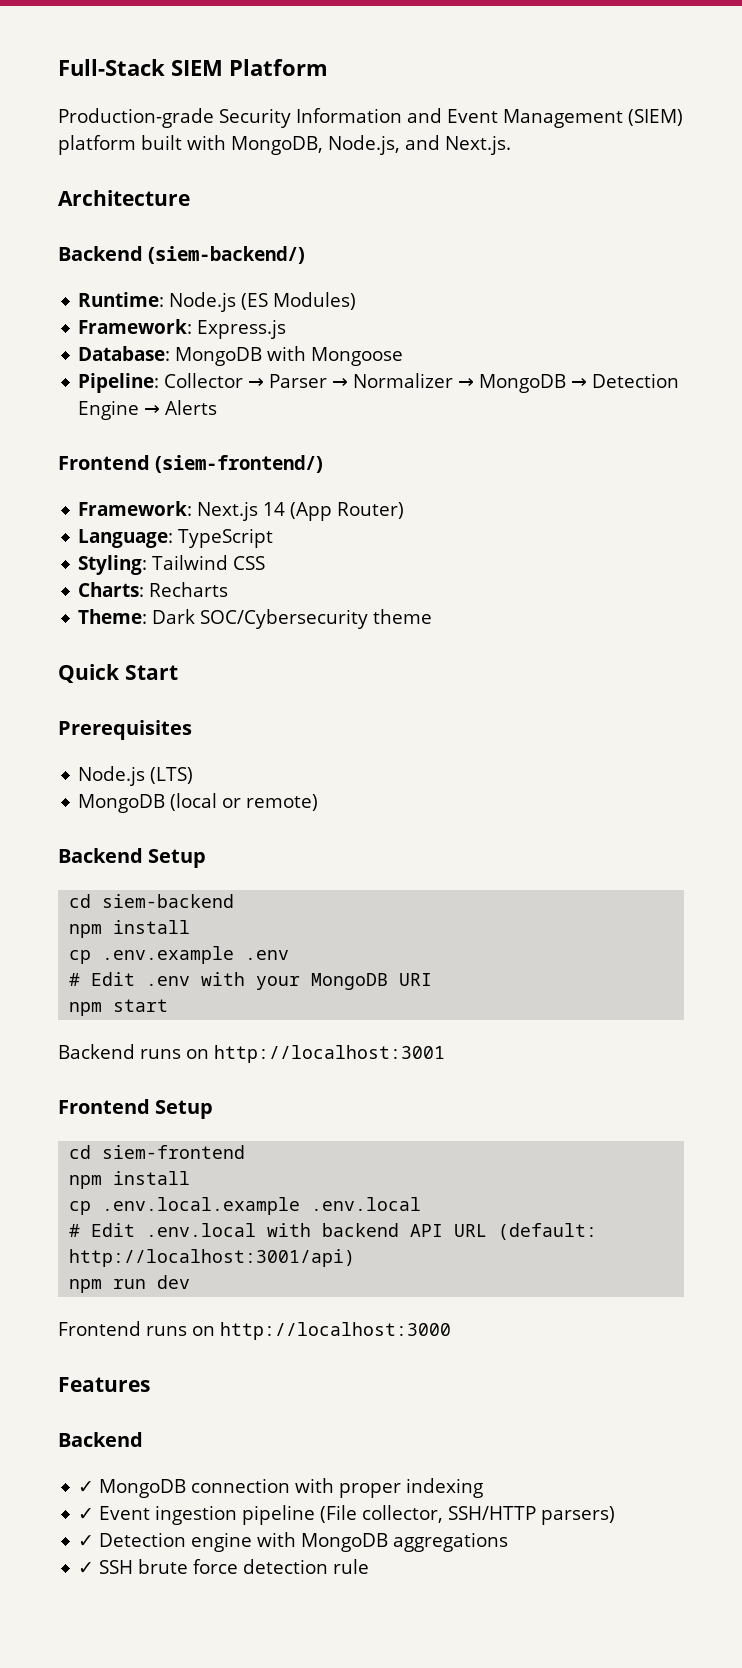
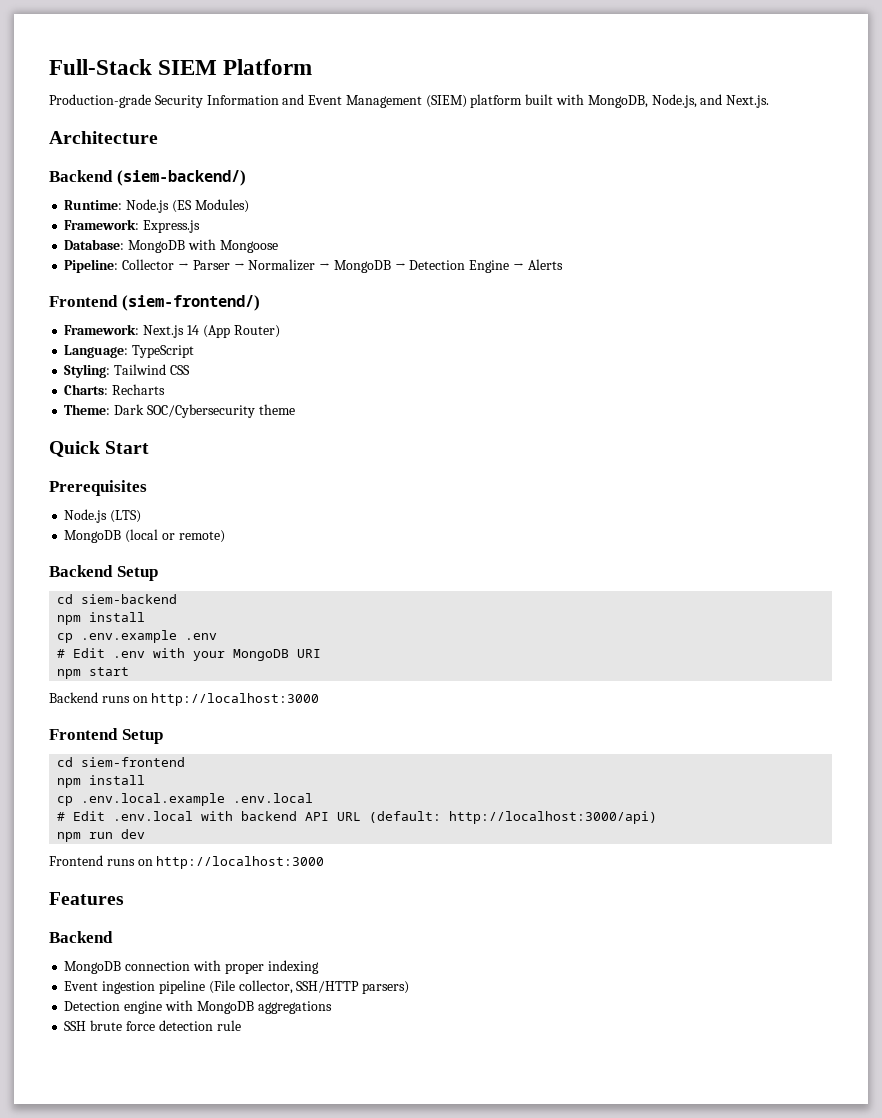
[214,1045,445,1063] http://localhost:3001 -> [151,693,320,706] http://localhost:3000
[69,1249,356,1267] http://localhost:3001/api) -> [449,811,658,824] http://localhost:3000/api)
[78,1481,95,1493] ✓ -> (113, 937) none
[78,1508,95,1520] ✓ -> (319, 967) none
[78,1535,95,1547] ✓ -> (410, 987) none
[78,1562,95,1574] ✓ -> (332, 1007) none

